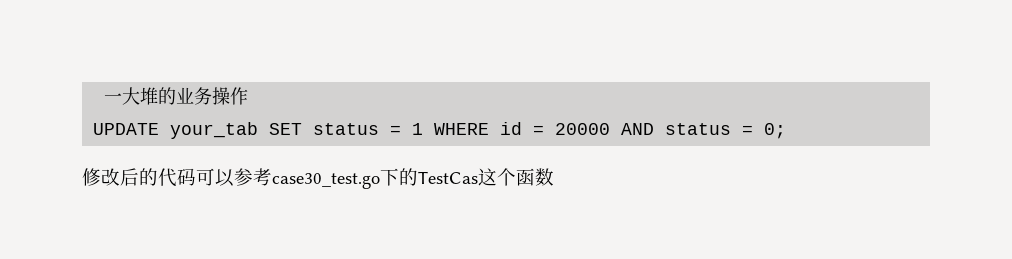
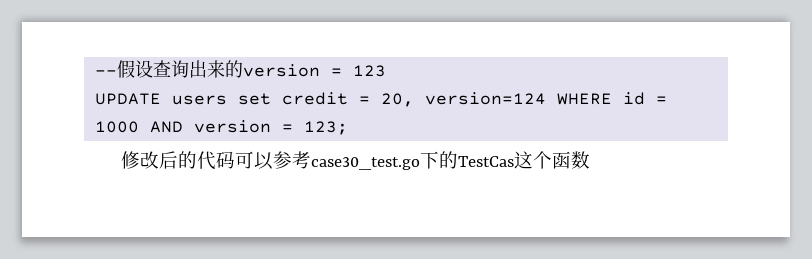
[104,87,249,105] [93,122,787,139] 一大堆的业务操作 // UPDATE your_tab SET status = 1 WHERE id = 20000 AND status = 0; -> [95,60,387,78] [95,92,668,107] [95,120,349,135] --假设查询出来的version = 123 // UPDATE users set credit = 20, version=124 WHERE id = 1000 AND version = 123;

